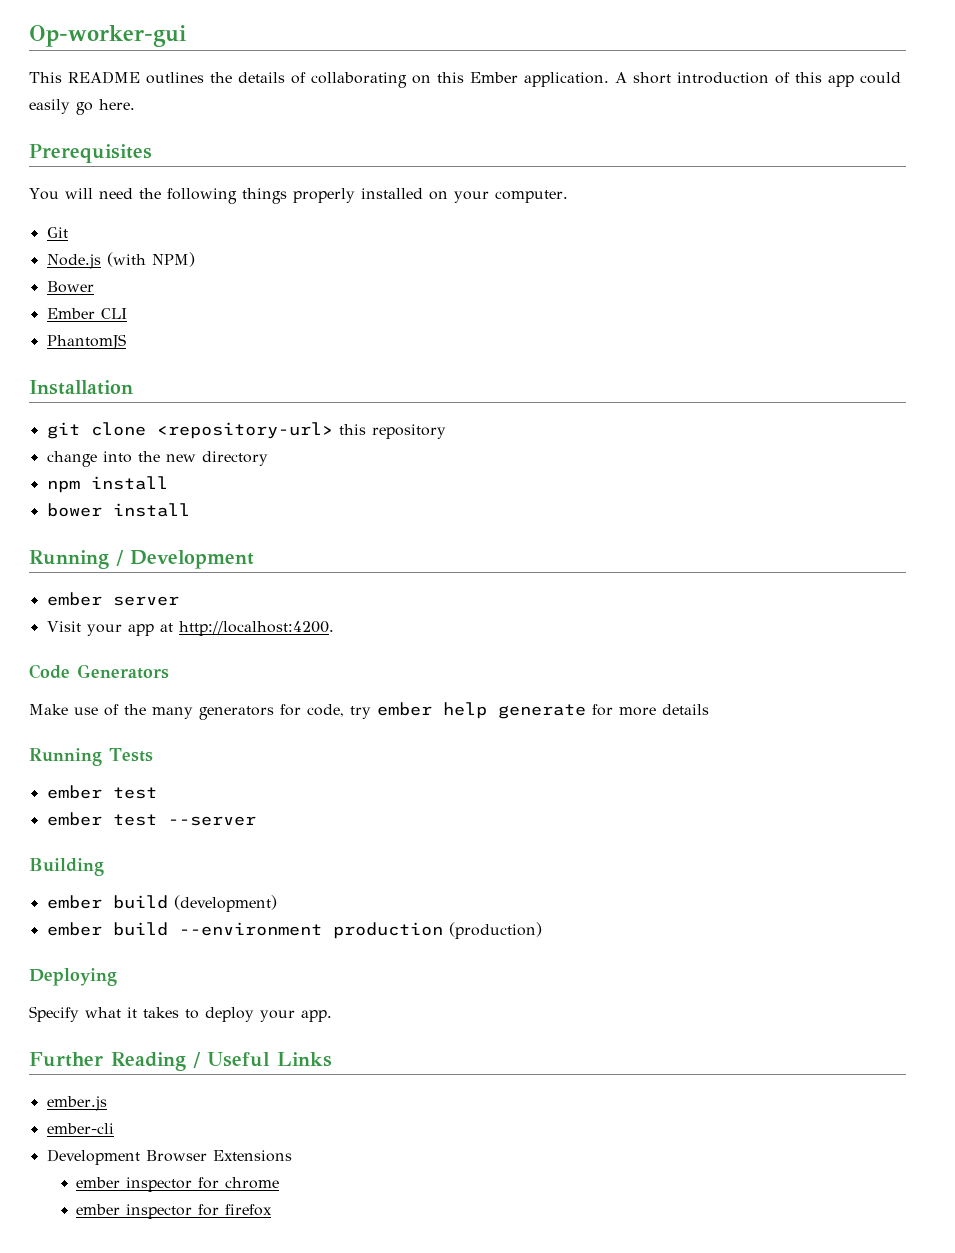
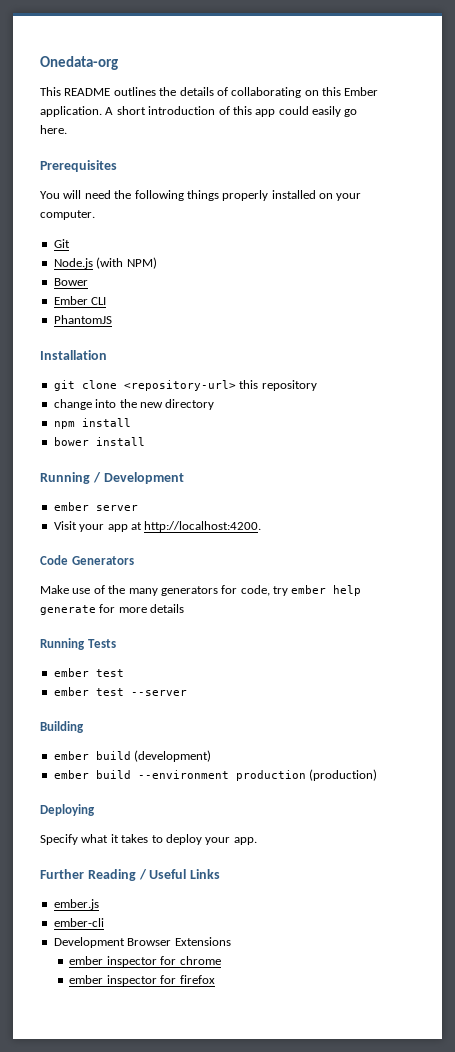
[29,25,186,47] Op-worker-gui -> [40,56,118,70] Onedata-org

